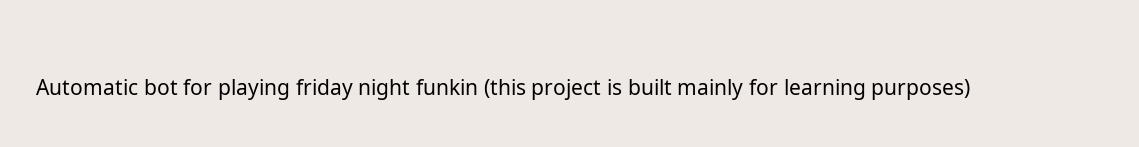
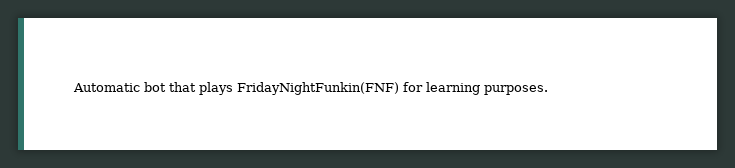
[183,79,744,100] for playing friday night funkin (this project is built mainly -> [169,82,399,95] that plays FridayNightFunkin(FNF)
[871,79,971,100] purposes) -> [484,85,548,95] purposes.

